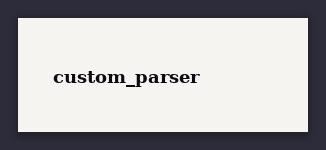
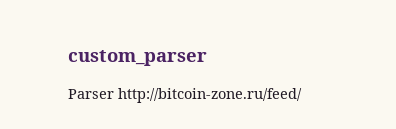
(200, 79) none -> [68,88,302,103] // Parser http://bitcoin-zone.ru/feed/

